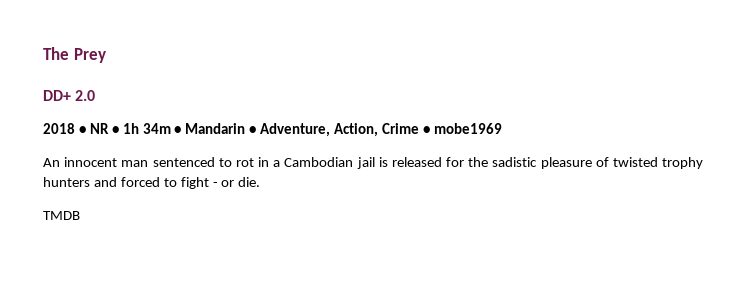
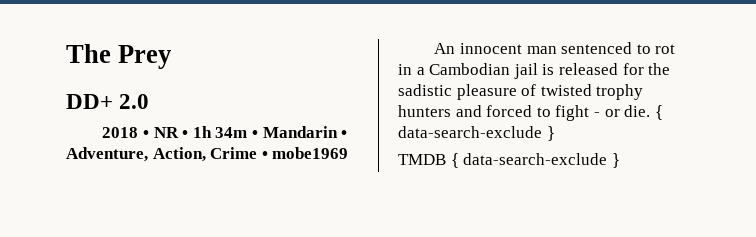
[43,211,80,220] // TMDB -> [654,105,663,120] [398,126,555,141] [398,153,620,168] { data-search-exclude } // TMDB { data-search-exclude }

